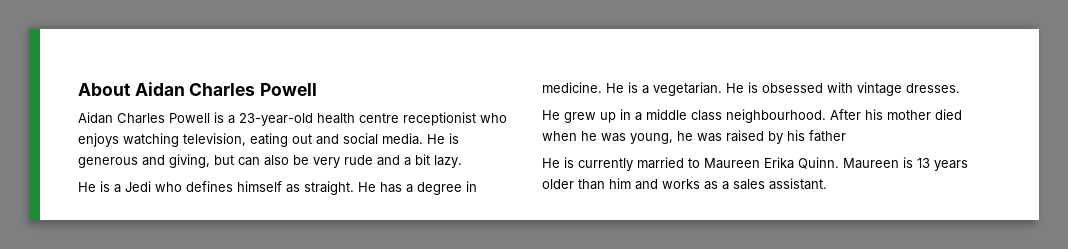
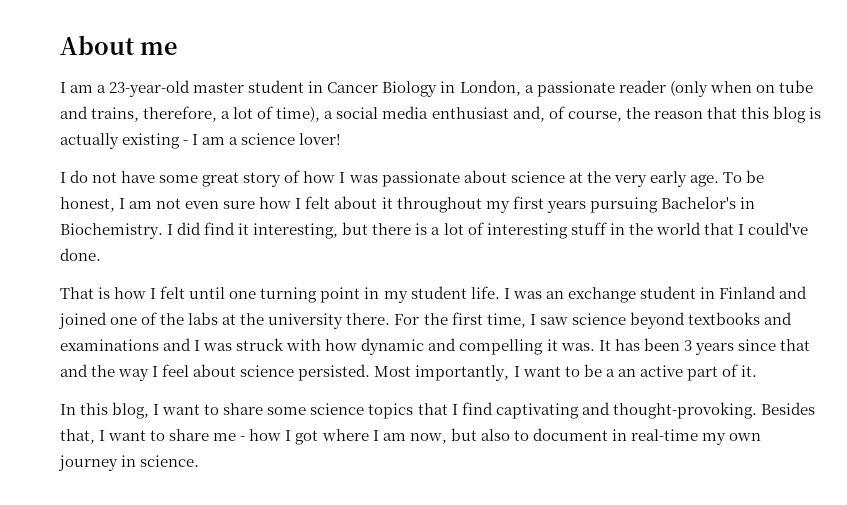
[134,82,318,96] [78,112,507,126] [78,133,459,147] [78,154,462,168] [78,181,477,195] [542,82,960,96] [542,109,962,123] [542,130,846,144] [542,157,968,171] [542,178,827,190] Aidan Charles Powell // Aidan Charles Powell is a 23-year-old health centre receptionist who enjoys watching television, eating out and social media. He is generous and giving, but can also be very rude and a bit lazy. // He is a Jedi who defines himself as straight. He has a degree in medicine. He is a vegetarian. He is obsessed with vintage dresses. // He grew up in a middle class neighbourhood. After his mother died when he was young, he was raised by his father // He is currently married to Maureen Erika Quinn. Maureen is 13 years older than him and works as a sales assistant. -> [140,42,178,55] [60,80,813,97] [60,106,821,123] [60,133,342,149] [60,170,764,187] [60,196,755,213] [60,222,808,239] [60,248,101,261] [60,286,807,303] [58,312,792,329] [60,338,810,355] [60,364,757,381] [60,402,815,419] [60,428,762,445] [58,455,200,471] me // I am a 23-year-old master student in Cancer Biology in London, a passionate reader (only when on tube and trains, therefore, a lot of time), a social media enthusiast and, of course, the reason that this blog is actually existing - I am a science lover! // I do not have some great story of how I was passionate about science at the very early age. To be honest, I am not even sure how I felt about it throughout my first years pursuing Bachelor's in Biochemistry. I did find it interesting, but there is a lot of interesting stuff in the world that I could've done. // That is how I felt until one turning point in my student life. I was an exchange student in Finland and joined one of the labs at the university there. For the first time, I saw science beyond textbooks and examinations and I was struck with how dynamic and compelling it was. It has been 3 years since that and the way I feel about science persisted. Most importantly, I want to be a an active part of it. // In this blog, I want to share some science topics that I find captivating and thought-provoking. Besides that, I want to share me - how I got where I am now, but also to document in real-time my own journey in science.

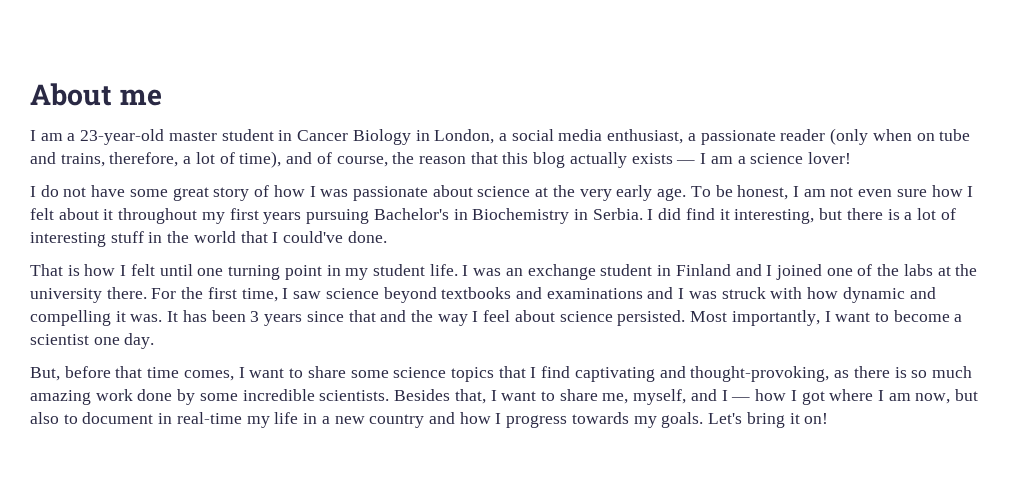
(534, 89) none -> [511,129,696,144] social media enthusiast, a
[324,106,545,122] a social media enthusiast and, -> [286,152,313,164] and
[808,107,821,119] [60,133,189,149] is actually existing - -> [569,152,696,168] actually exists —
[60,223,163,239] Biochemistry. -> [472,208,643,224] Biochemistry in Serbia.
(807, 292) none -> [766,265,773,276] I
[583,364,757,381] [60,402,150,419] be a an active part of it. // In this blog, -> [893,310,963,322] [30,333,155,349] [30,366,234,381] become a scientist one day. // But, before that time comes,
[612,402,757,419] thought-provoking. -> [690,366,972,382] [30,389,390,405] thought-provoking, as there is so much amazing work done by some incredible scientists.
[213,433,246,441] me - -> [602,389,751,405] me, myself, and I —
[729,433,762,441] [58,455,200,471] own journey in science. -> [274,412,829,428] life in a new country and how I progress towards my goals. Let's bring it on!

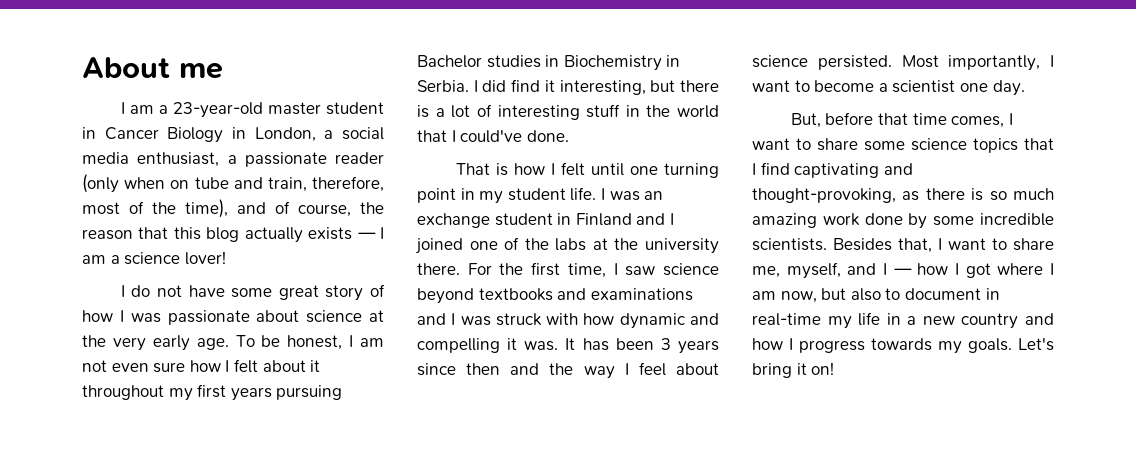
[60,152,235,167] trains, therefore, a lot of -> [267,176,384,192] [82,201,176,215] train, therefore, most of the
[373,208,449,220] Bachelor's -> [417,55,541,68] Bachelor studies
[348,310,376,322] that -> [466,363,501,375] then

